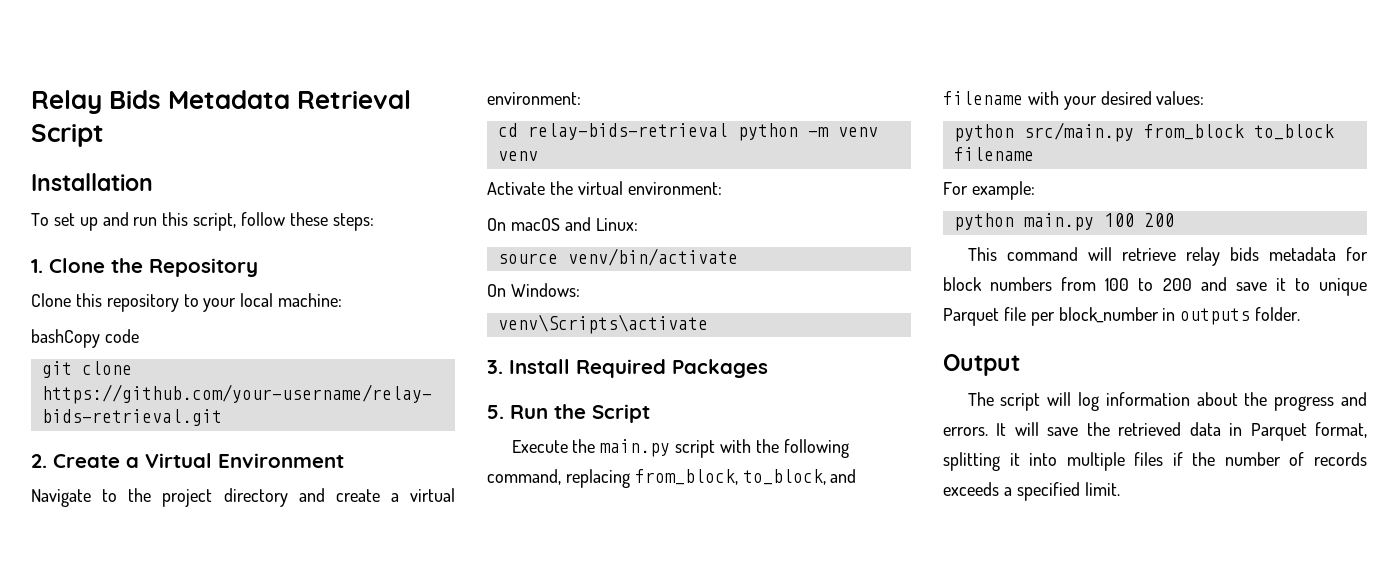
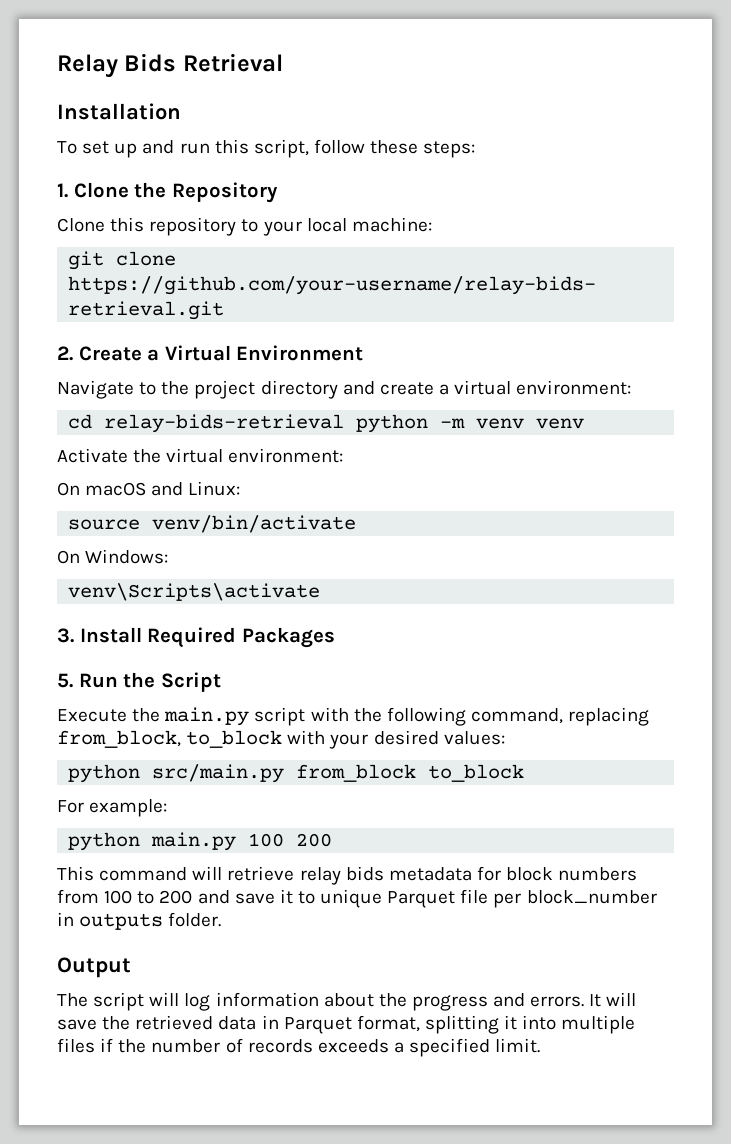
[168,90,291,109] Metadata -> (177, 62) none
[31,124,104,147] Script -> (283, 62) none
[31,329,139,348] // bashCopy code -> (432, 224) none
[742,469,857,485] [943,91,1023,105] to_block, and filename -> [186,730,283,748] to_block
[953,147,1034,161] filename -> (525, 773) none

